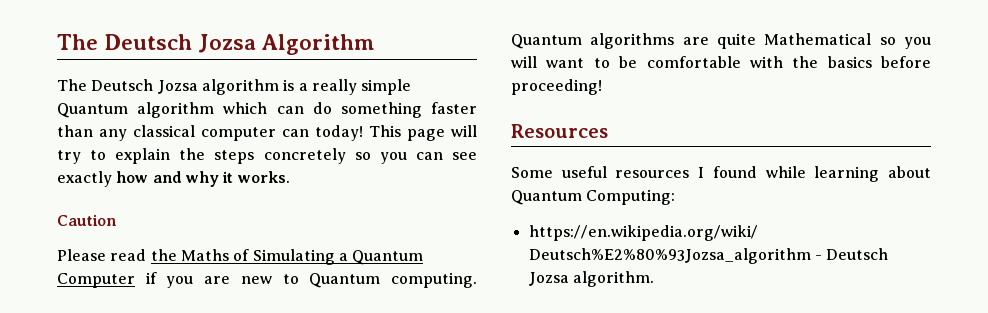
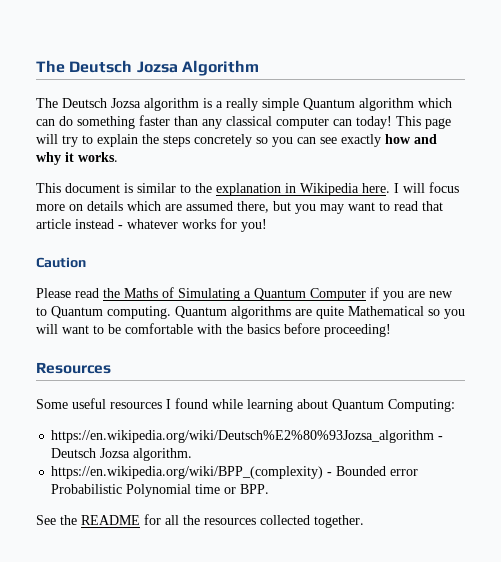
(290, 177) none -> [36,182,459,196] [36,201,443,214] [36,218,267,232] // This document is similar to the explanation in Wikipedia here. I will focus more on details which are assumed there, but you may want to read that article instead - whatever works for you!
(654, 279) none -> [51,466,419,479] [51,484,270,497] [36,514,364,528] // https://en.wikipedia.org/wiki/BPP_(complexity) - Bounded error Probabilistic Polynomial time or BPP. // See the README for all the resources collected together.

